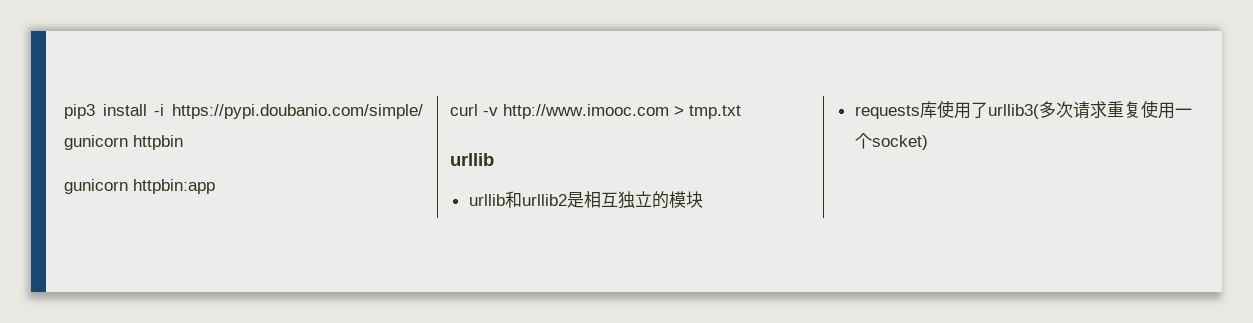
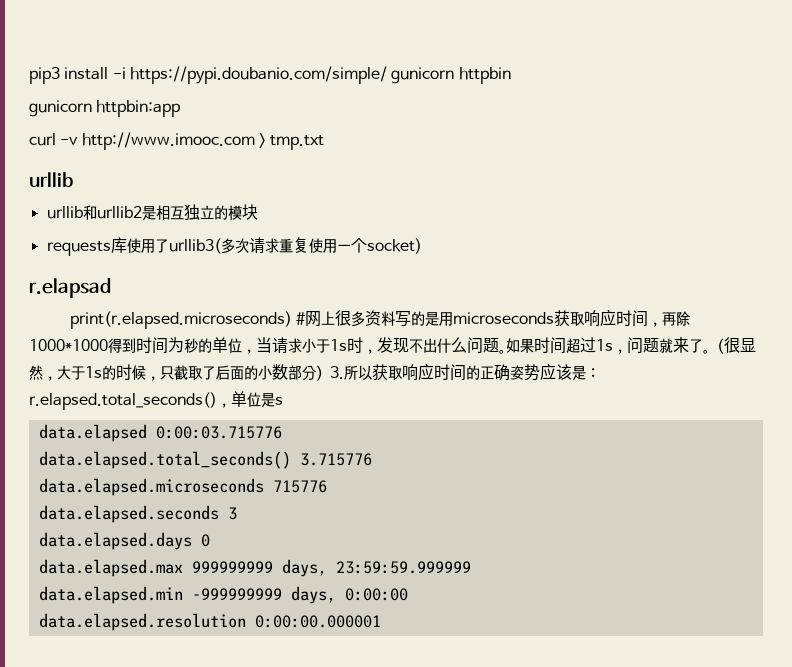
(928, 142) none -> [29,278,111,298] [69,309,691,329] [29,337,756,354] [29,363,600,381] [29,391,283,410] [38,424,282,442] [38,451,372,469] [38,478,327,496] [38,505,237,523] [38,532,210,550] [38,559,471,577] [38,586,408,604] [38,613,381,631] // r.elapsad // print(r.elapsed.microseconds) #网上很多资料写的是用microseconds获取响应时间，再除1000*1000得到时间为秒的单位，当请求小于1s时，发现不出什么问题。如果时间超过1s，问题就来了。（很显然，大于1s的时候，只截取了后面的小数部分）3.所以获取响应时间的正确姿势应该是：r.elapsed.total_seconds()，单位是s // data.elapsed 0:00:03.715776 // data.elapsed.total_seconds() 3.715776 // data.elapsed.microseconds 715776 // data.elapsed.seconds 3 // data.elapsed.days 0 // data.elapsed.max 999999999 days, 23:59:59.999999 // data.elapsed.min -999999999 days, 0:00:00 // data.elapsed.resolution 0:00:00.000001

